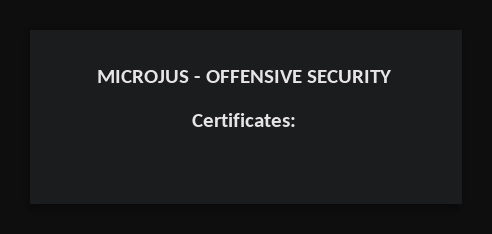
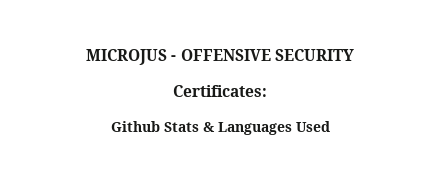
(296, 120) none -> [110,121,330,135] // Github Stats & Languages Used

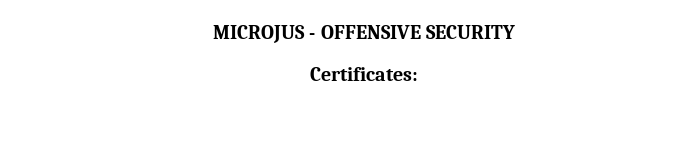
[110,121,330,135] // Github Stats & Languages Used -> (418, 74) none

